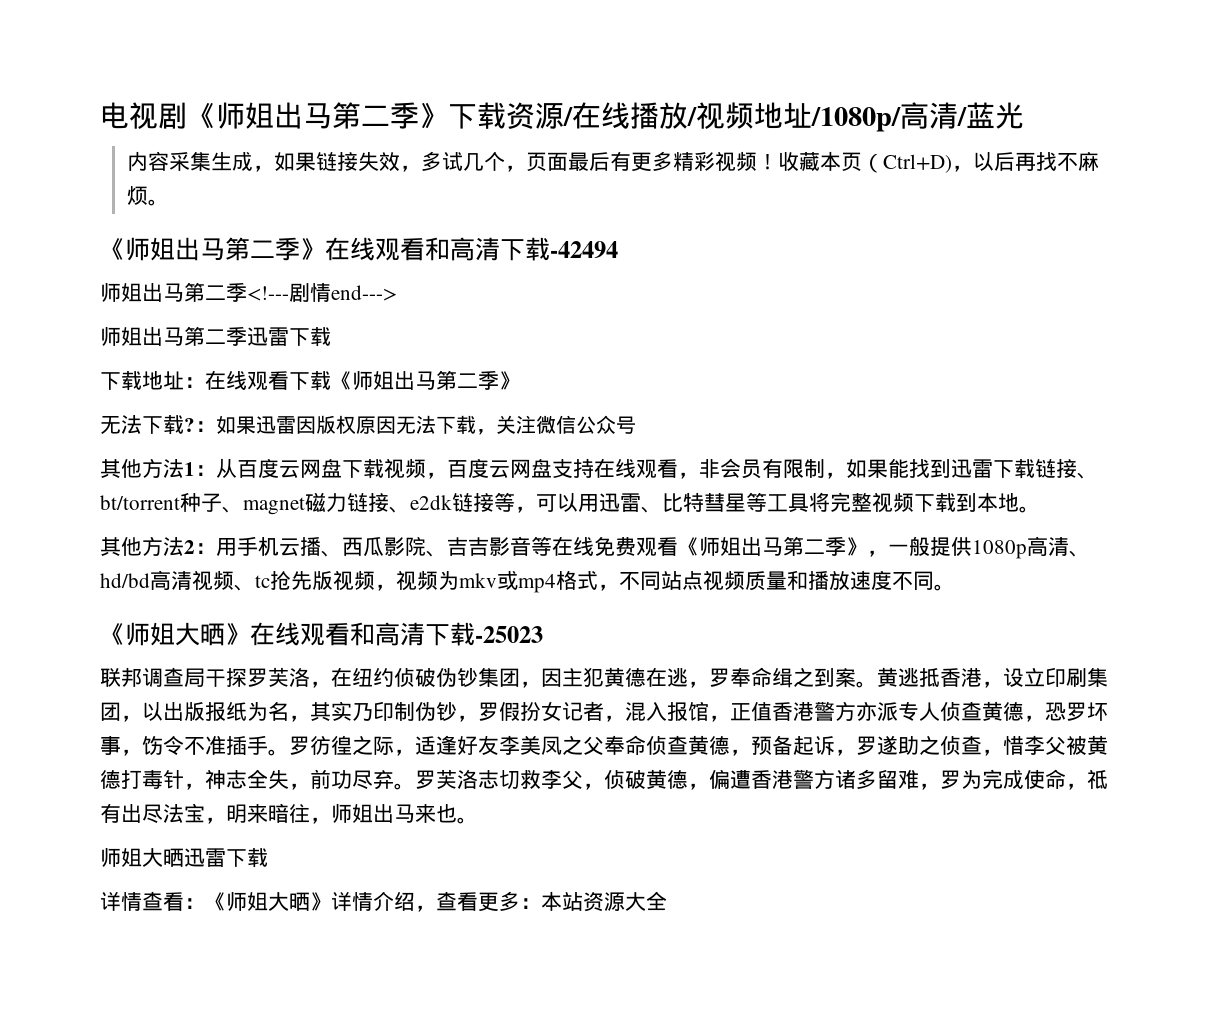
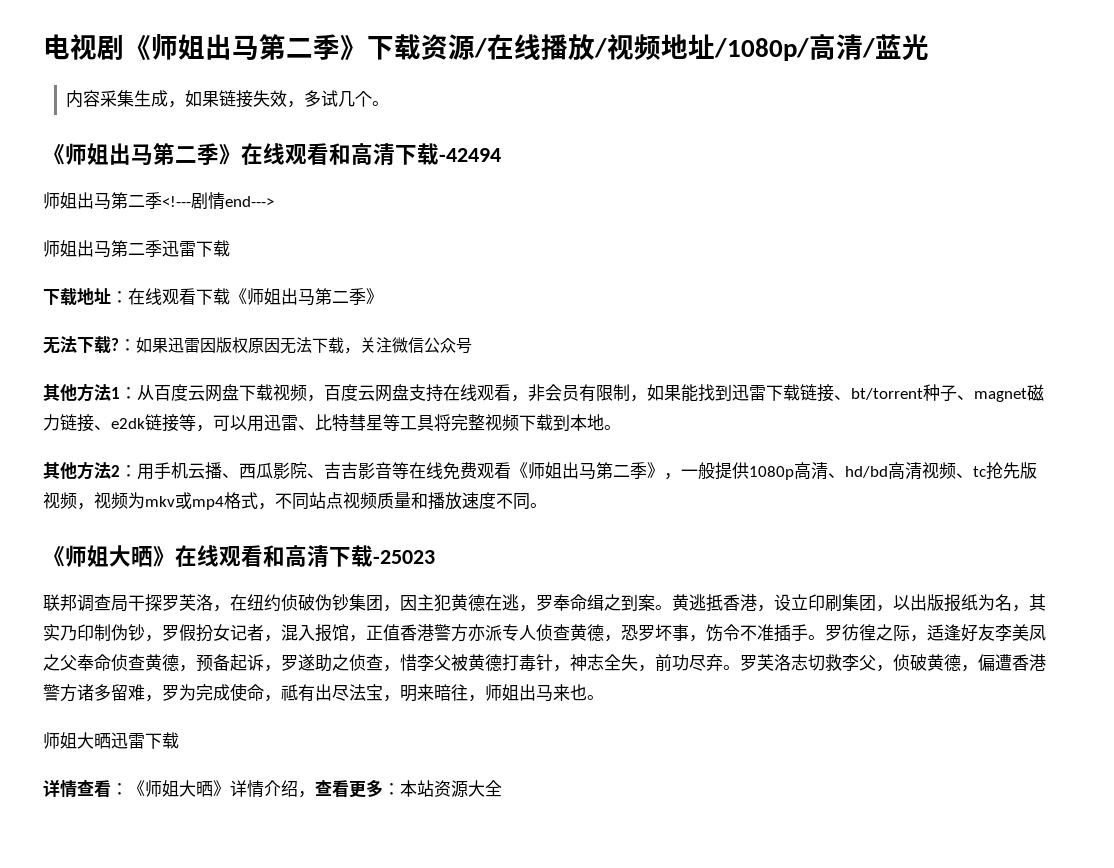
[504,151,1099,173] [126,186,148,205] ，页面最后有更多精彩视频！收藏本页（Ctrl+D)，以后再找不麻烦 -> (373, 99) none

